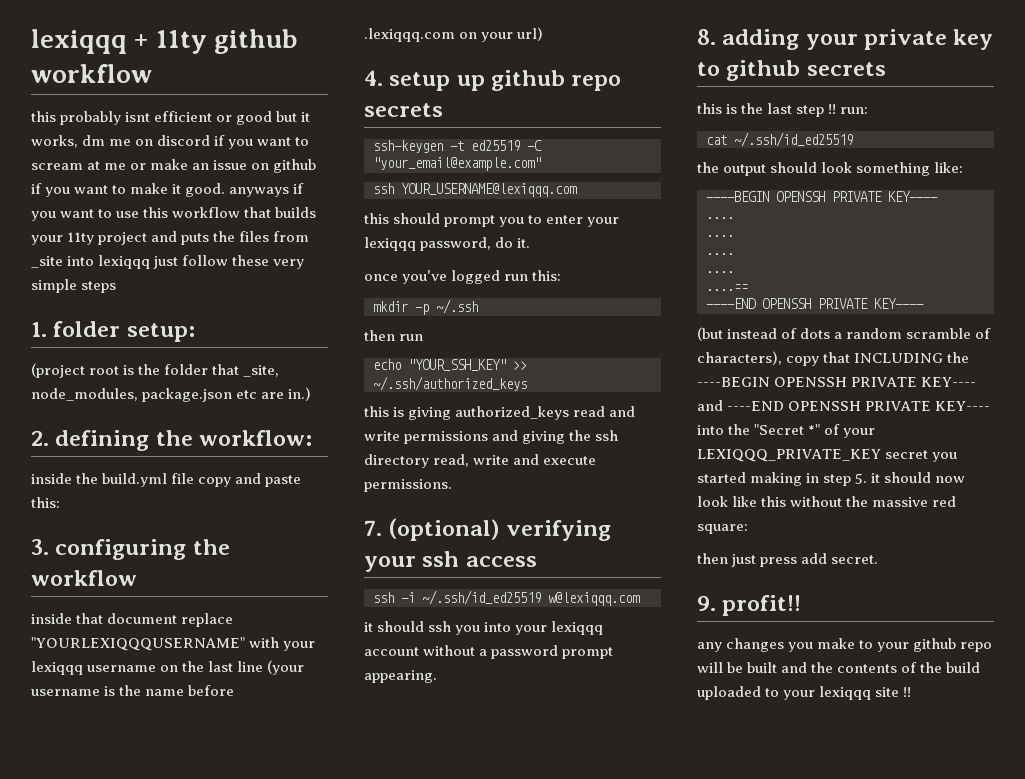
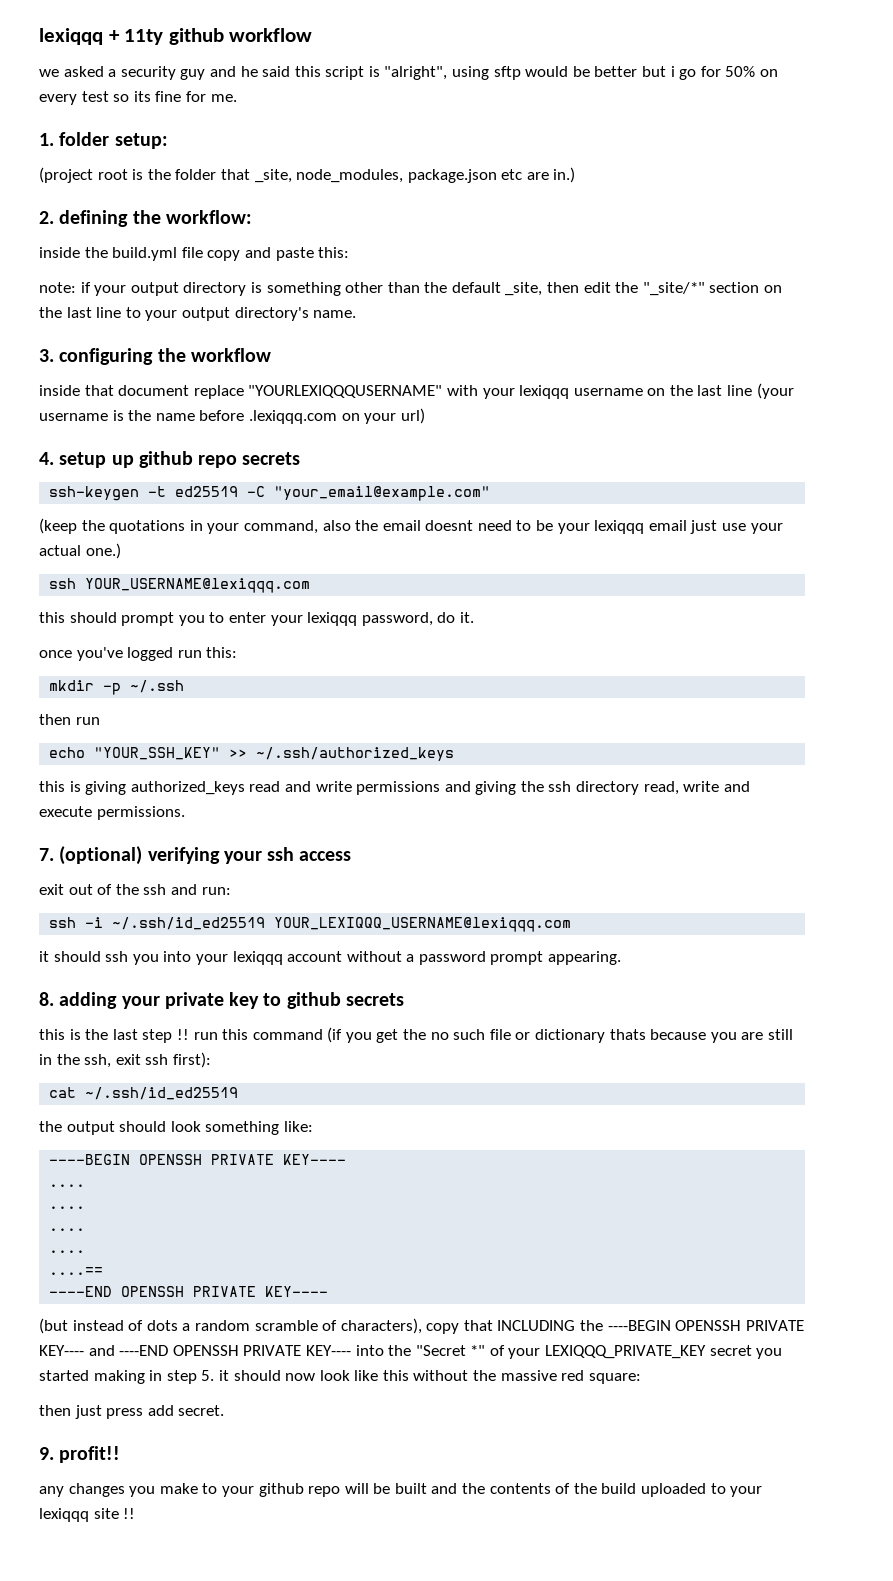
[31,111,311,125] [31,135,310,149] [31,159,317,173] [31,183,305,197] [31,207,317,221] [31,231,310,245] [31,255,305,269] [31,279,117,293] this probably isnt efficient or good but it works, dm me on discord if you want to scream at me or make an issue on github if you want to make it good. anyways if you want to use this workflow that builds your 11ty project and puts the files from _site into lexiqqq just follow these very simple steps -> [39,66,778,80] [39,91,237,105] we asked a security guy and he said this script is "alright", using sftp would be better but i go for 50% on every test so its fine for me.
(60, 502) none -> [39,282,783,296] [39,307,357,321] // note: if your output directory is something other than the default _site, then edit the "_site/*" section on the last line to your output directory's name.
(541, 164) none -> [39,518,783,534] [39,543,121,559] // (keep the quotations in your command, also the email doesnt need to be your lexiqqq email just use your actual one.)
(537, 561) none -> [39,884,231,895] // exit out of the ssh and run:
[548,592,640,606] w@lexiqqq.com -> [274,917,572,932] YOUR_LEXIQQQ_USERNAME@lexiqqq.com
[840,107,869,114] run: -> [193,1027,793,1043] [39,1052,211,1068] run this command (if you get the no such file or dictionary thats because you are still in the ssh, exit ssh first):

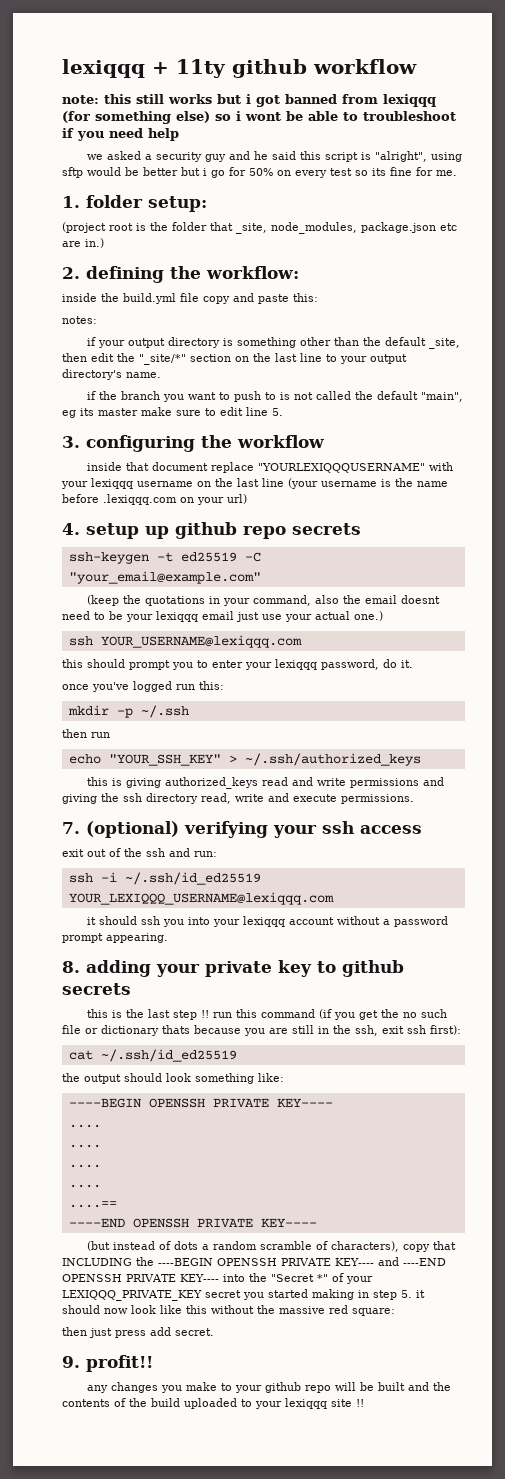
(313, 35) none -> [62,94,436,107] [62,111,456,124] [62,128,179,141] // note: this still works but i got banned from lexiqqq (for something else) so i wont be able to troubleshoot if you need help
[39,282,76,293] note: -> [62,316,97,324] notes: //
(357, 314) none -> [87,391,464,402] [62,407,283,418] // if the branch you want to push to is not called the default "main", eg its master make sure to edit line 5.
[229,749,248,758] >> -> [228,755,237,763] >

